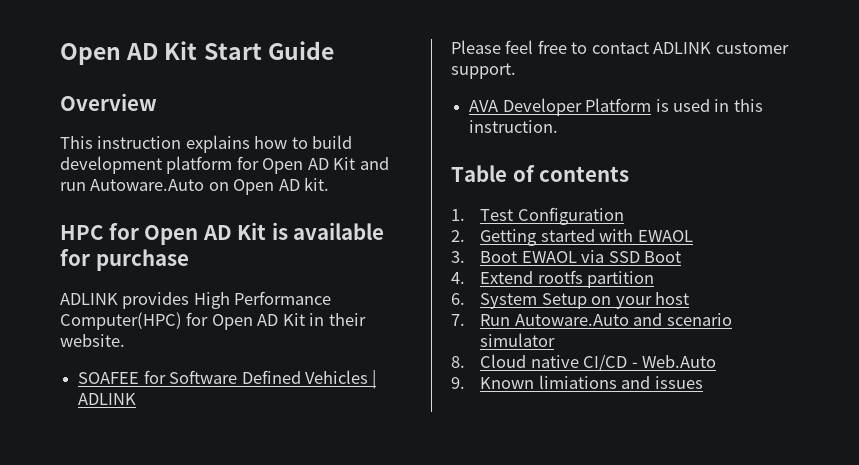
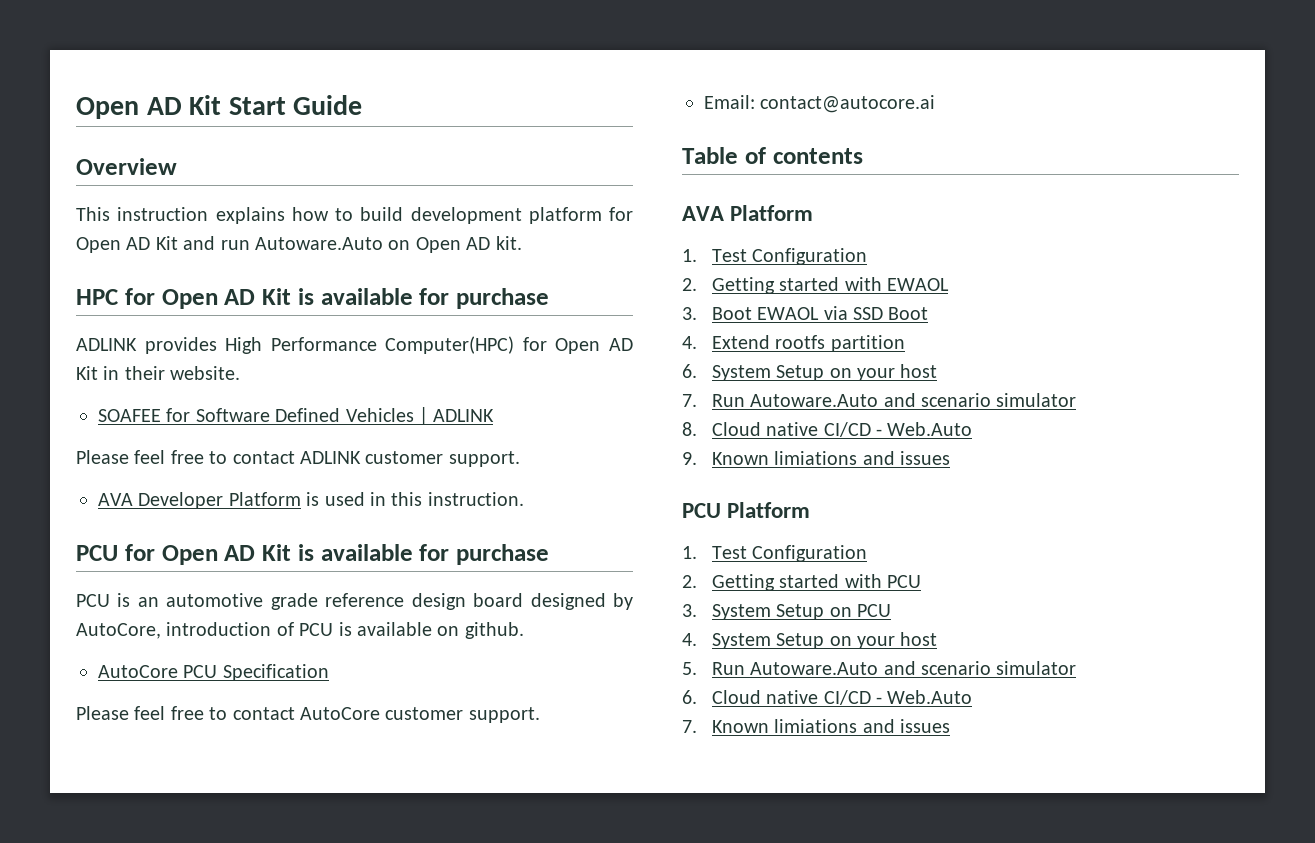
(559, 126) none -> [76,544,549,565] [76,593,634,610] [76,622,524,639] [98,664,329,681] [76,706,540,723] [704,95,936,113] // PCU for Open AD Kit is available for purchase // PCU is an automotive grade reference design board designed by AutoCore, introduction of PCU is available on github. // AutoCore PCU Specification // Please feel free to contact AutoCore customer support. // Email: contact@autocore.ai
(630, 174) none -> [682,205,814,221] // AVA Platform
(703, 382) none -> [682,502,811,518] [682,545,868,562] [682,574,921,591] [682,604,891,620] [682,632,938,649] [682,661,1077,675] [682,690,973,705] [682,719,950,733] // PCU Platform // 1. Test Configuration // 2. Getting started with PCU // 3. System Setup on PCU // 4. System Setup on your host // 5. Run Autoware.Auto and scenario simulator // 6. Cloud native CI/CD - Web.Auto // 7. Known limiations and issues

